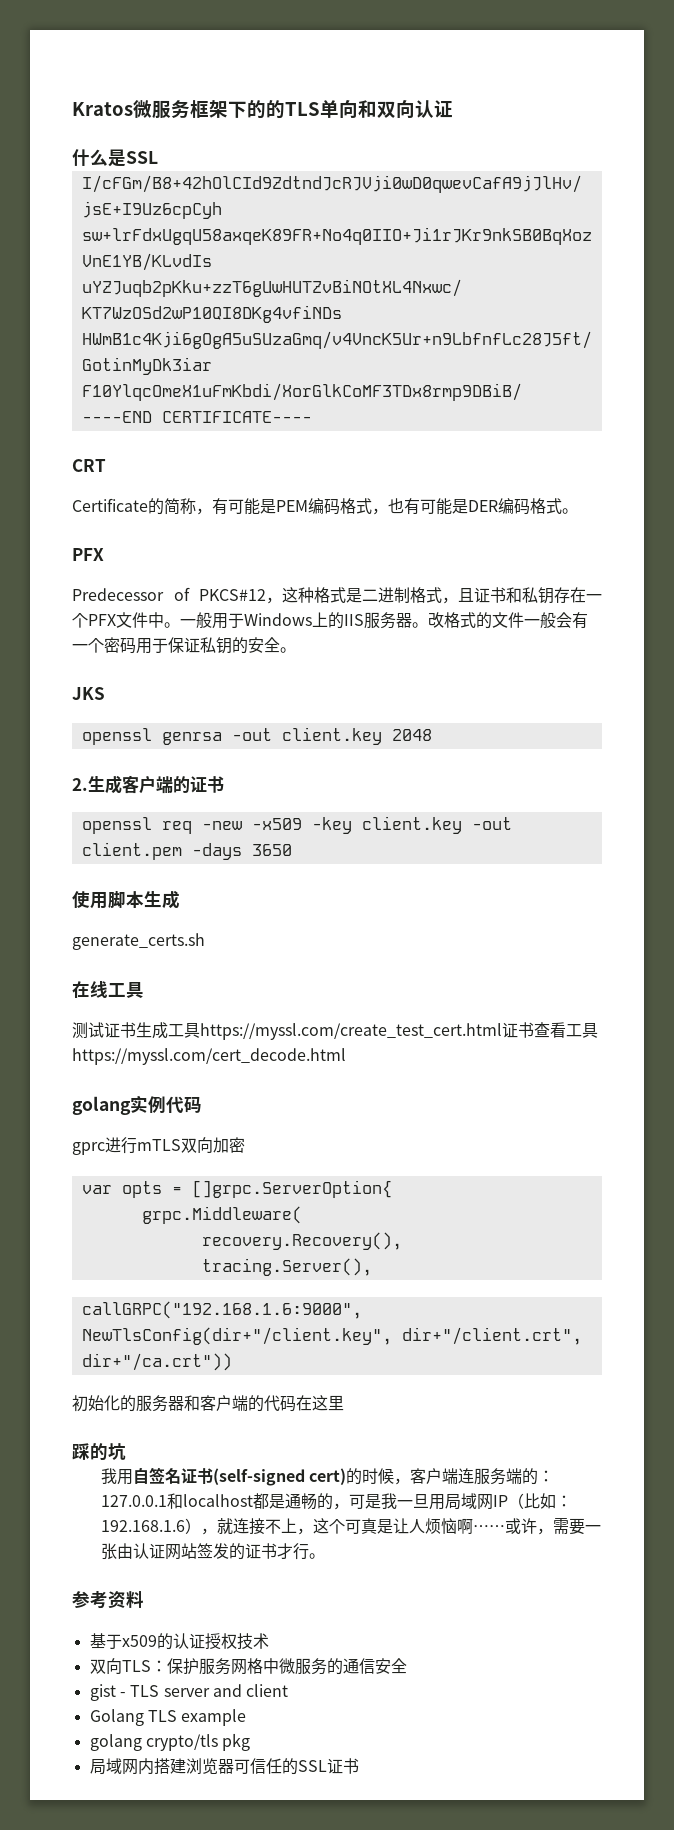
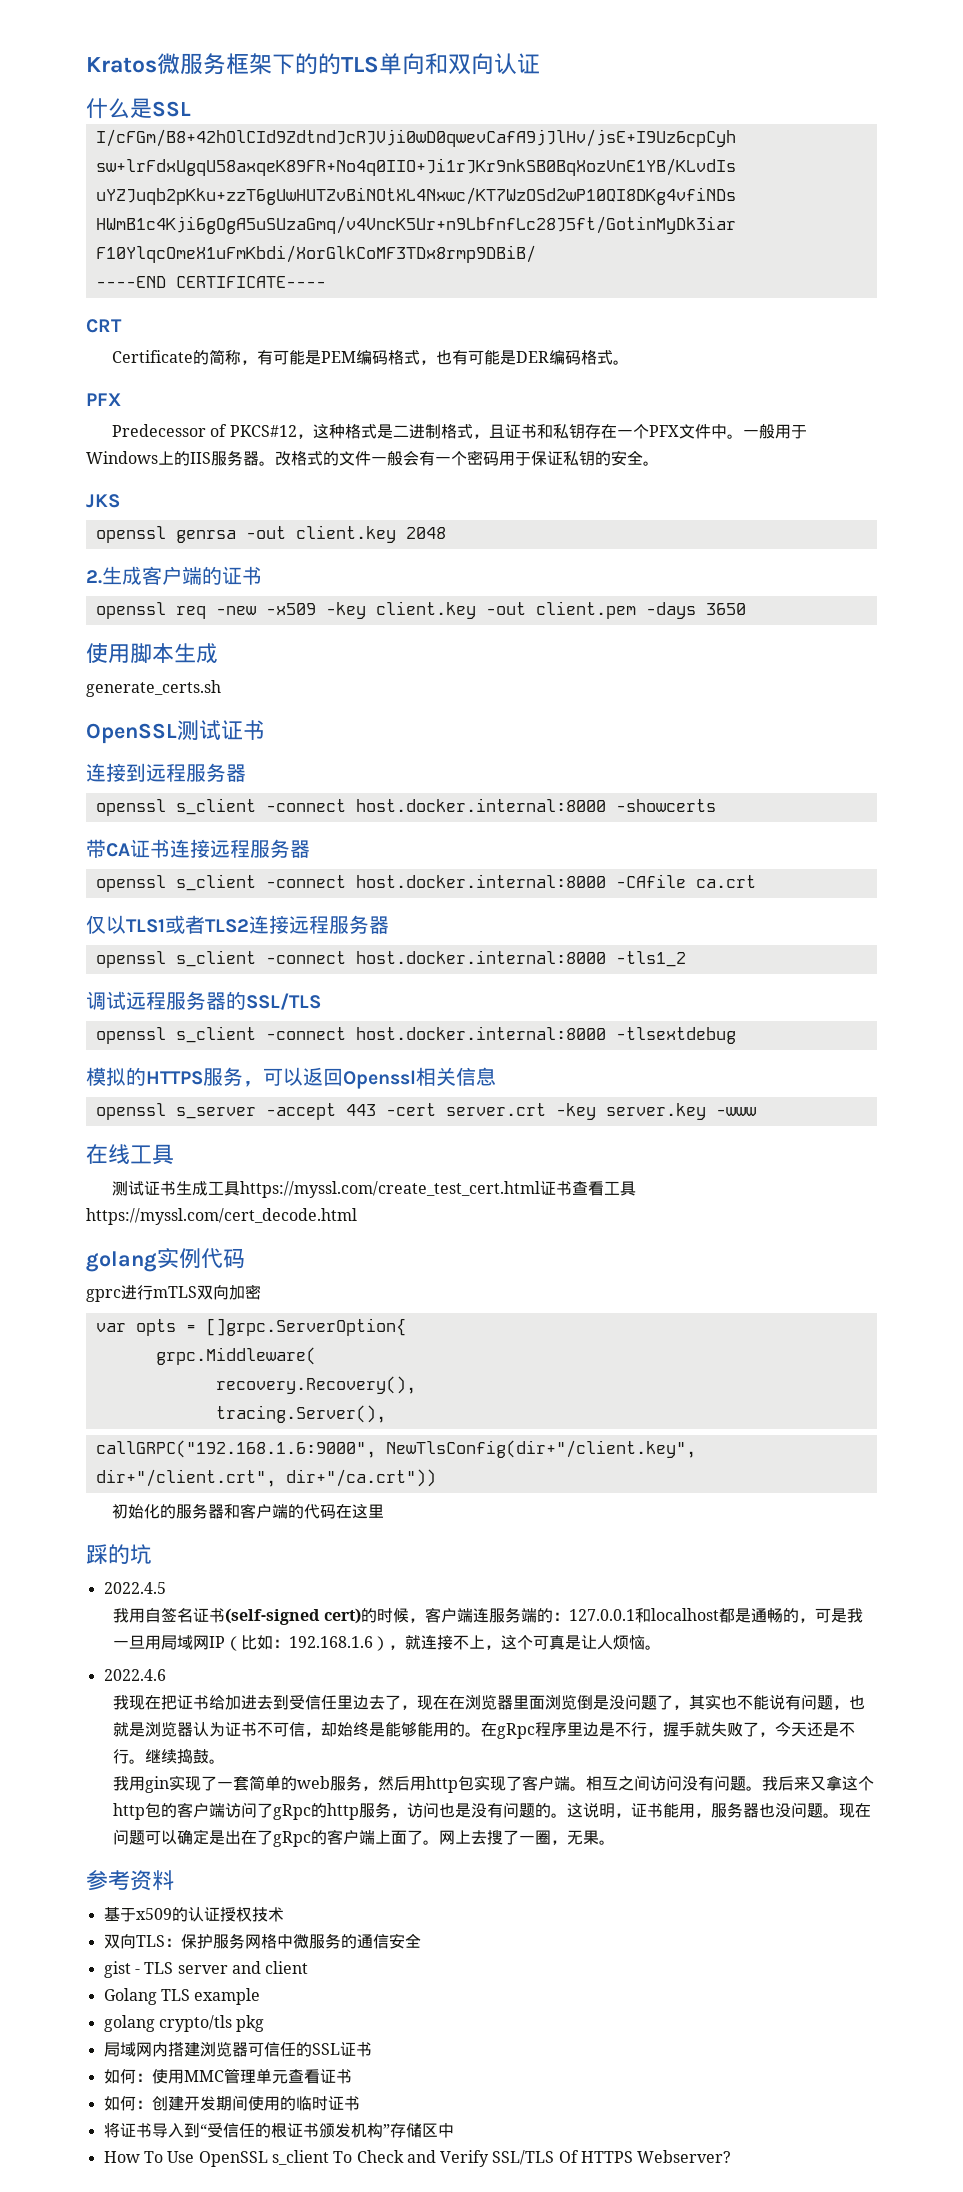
(205, 941) none -> [86,720,265,744] [86,763,246,782] [95,798,716,816] [86,839,310,858] [95,874,756,892] [86,915,389,934] [95,950,686,968] [86,991,321,1010] [95,1026,736,1044] [86,1067,496,1089] [95,1103,756,1120] // OpenSSL测试证书 // 连接到远程服务器 // openssl s_client -connect host.docker.internal:8000 -showcerts // 带CA证书连接远程服务器 // openssl s_client -connect host.docker.internal:8000 -CAfile ca.crt // 仅以TLS1或者TLS2连接远程服务器 // openssl s_client -connect host.docker.internal:8000 -tls1_2 // 调试远程服务器的SSL/TLS // openssl s_client -connect host.docker.internal:8000 -tlsextdebug // 模拟的HTTPS服务，可以返回Openssl相关信息 // openssl s_server -accept 443 -cert server.crt -key server.key -www
(126, 1451) none -> [103,1582,166,1594] // 2022.4.5
[456,1518,601,1535] [100,1543,309,1560] 啊……或许，需要一张由认证网站签发的证书才行 -> [645,1645,662,1650] [103,1669,166,1681] [113,1694,866,1710] [113,1721,856,1739] [113,1748,226,1764] [113,1775,875,1793] [113,1802,872,1820] [113,1829,600,1847] 。 // 2022.4.6 // 我现在把证书给加进去到受信任里边去了，现在在浏览器里面浏览倒是没问题了，其实也不能说有问题，也就是浏览器认为证书不可信，却始终是能够能用的。在gRpc程序里边是不行，握手就失败了，今天还是不行。继续捣鼓。 // 我用gin实现了一套简单的web服务，然后用http包实现了客户端。相互之间访问没有问题。我后来又拿这个http包的客户端访问了gRpc的http服务，访问也是没有问题的。这说明，证书能用，服务器也没问题。现在问题可以确定是出在了gRpc的客户端上面了。网上去搜了一圈，无果
(359, 1766) none -> [103,2068,352,2084] [103,2095,360,2111] [103,2122,454,2138] [103,2150,732,2167] // 如何：使用MMC管理单元查看证书 // 如何：创建开发期间使用的临时证书 // 将证书导入到“受信任的根证书颁发机构”存储区中 // How To Use OpenSSL s_client To Check and Verify SSL/TLS Of HTTPS Webserver?

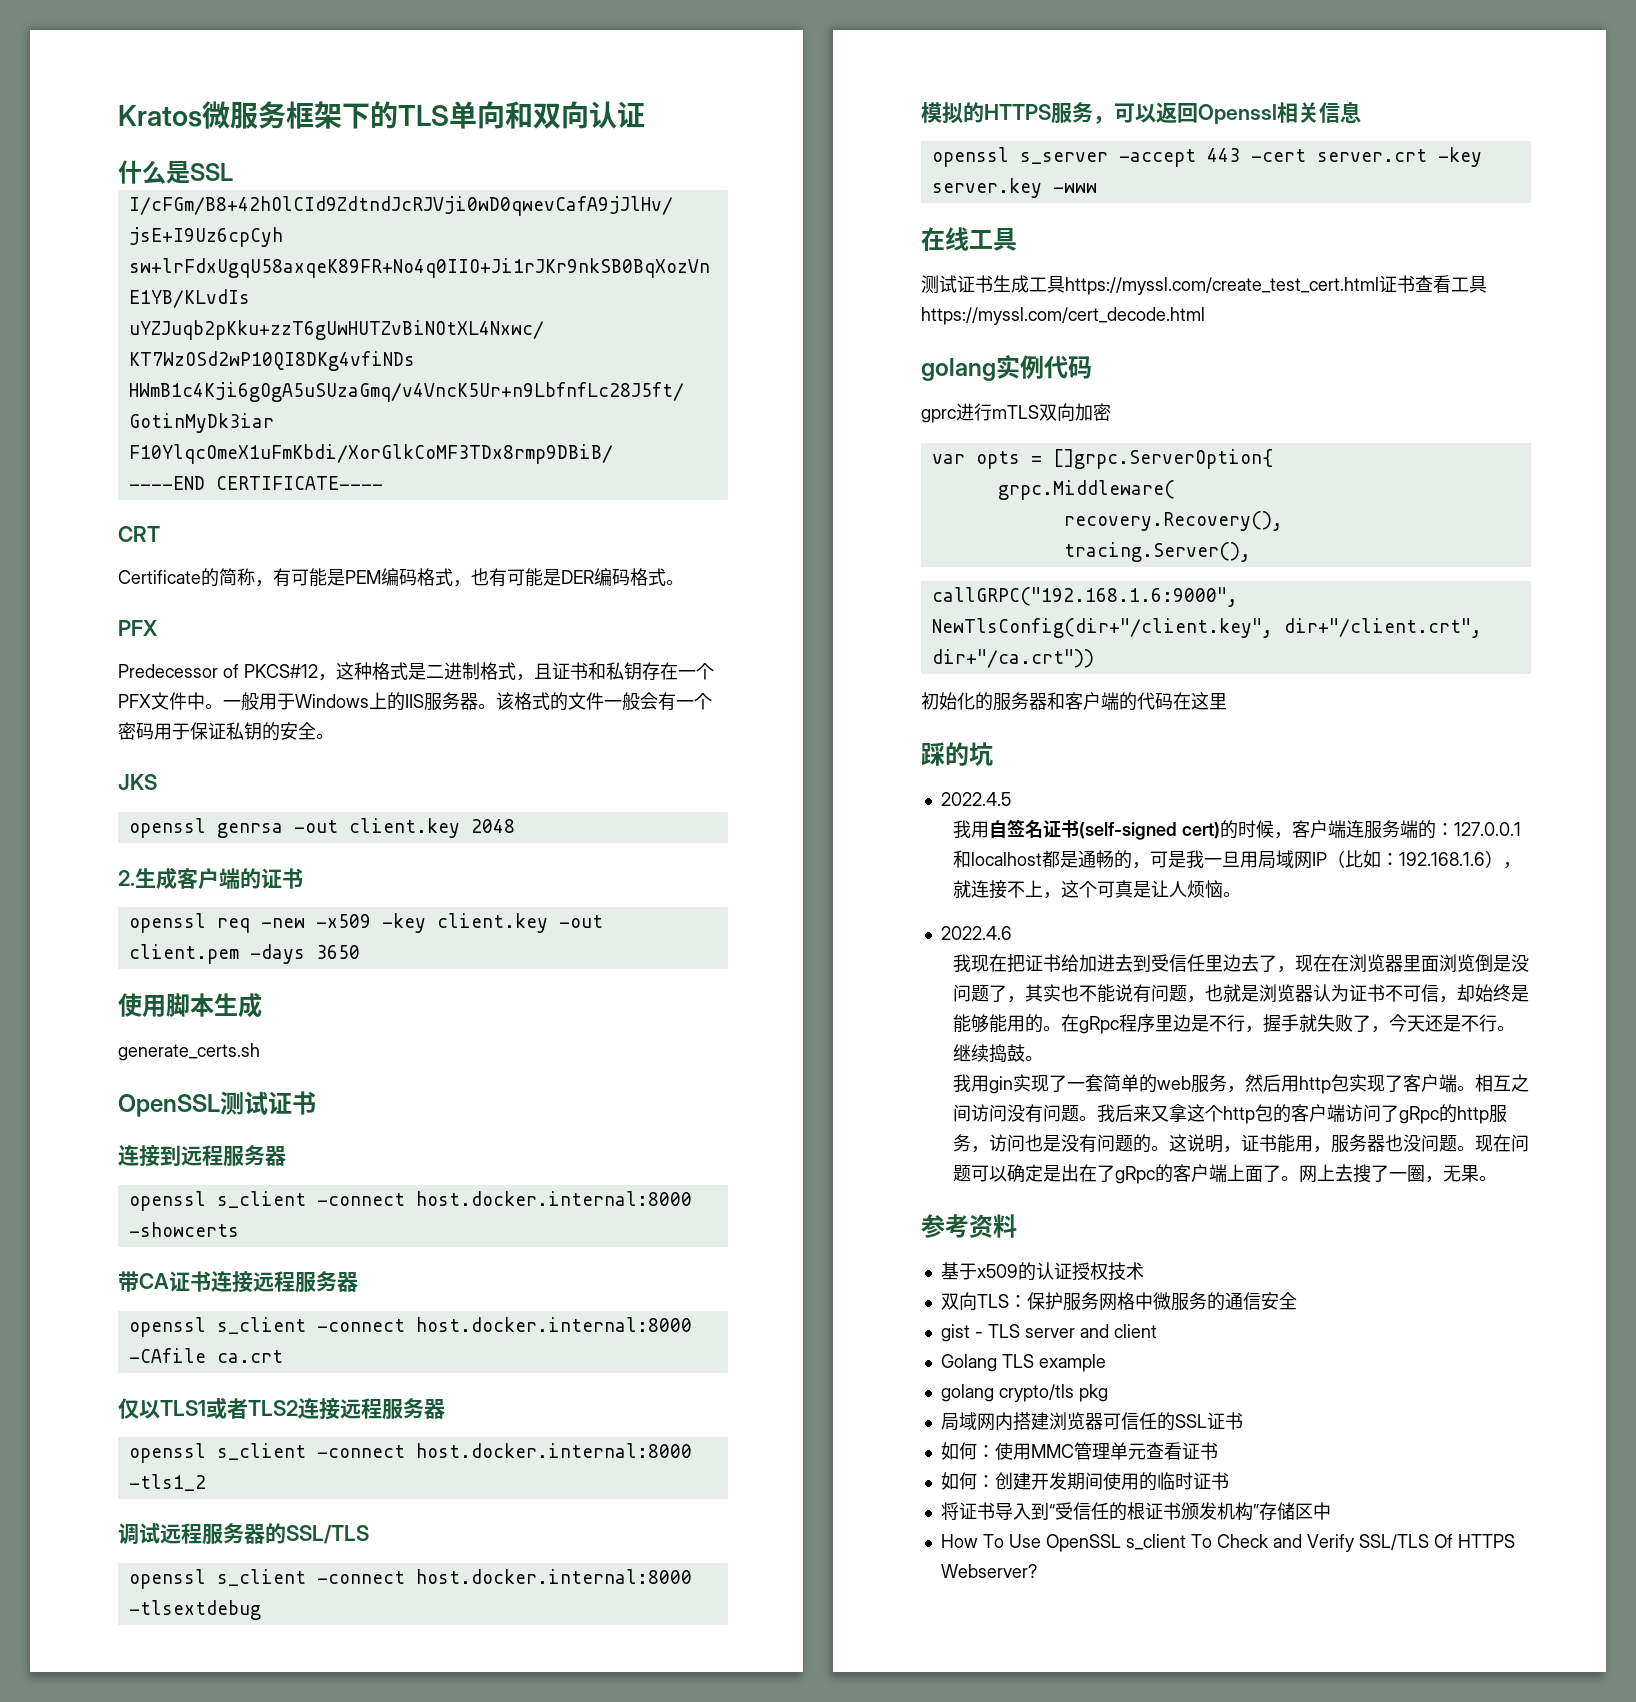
[318,53,341,75] 的 -> (398, 115) none
[275,451,291,466] 改 -> [496,692,514,710] 该

